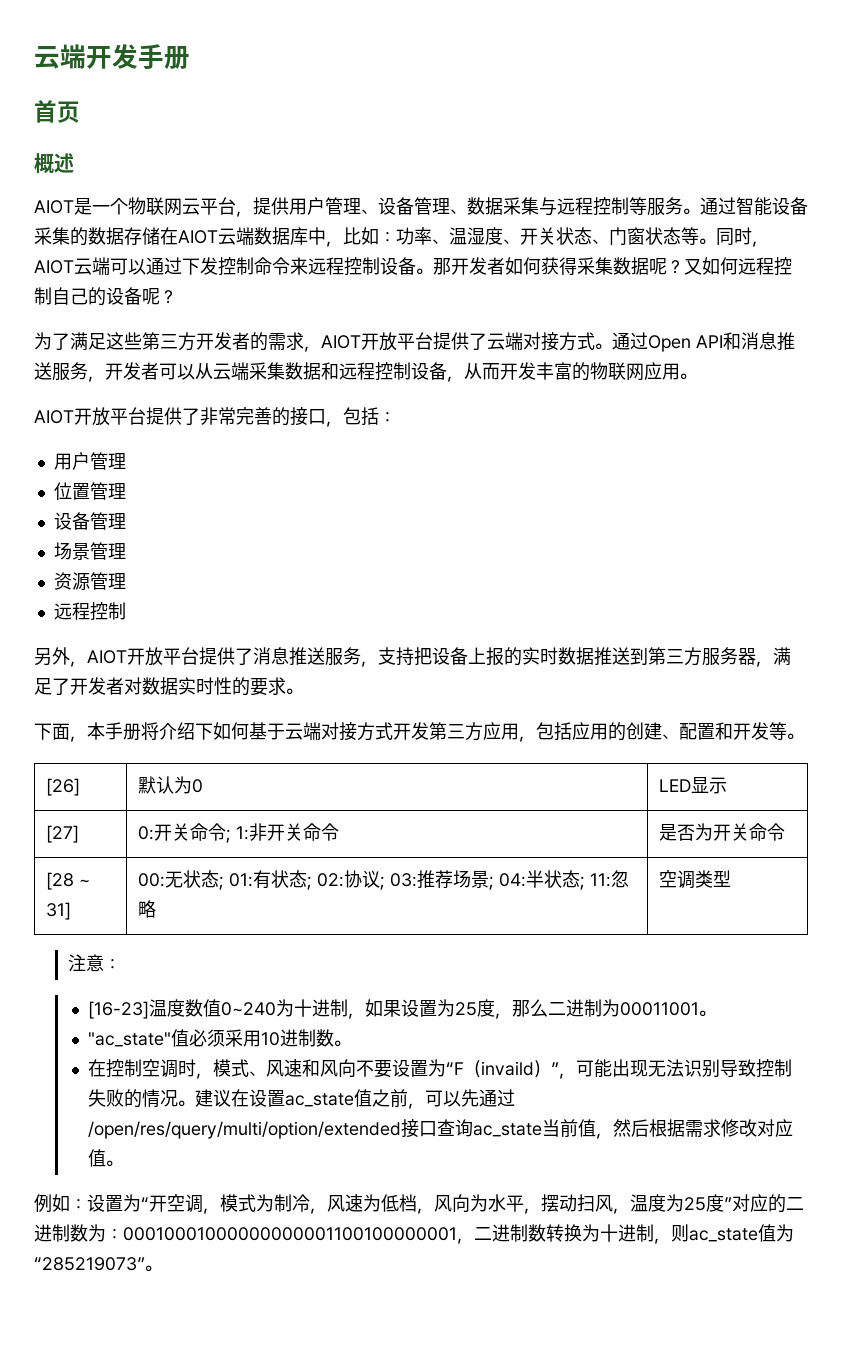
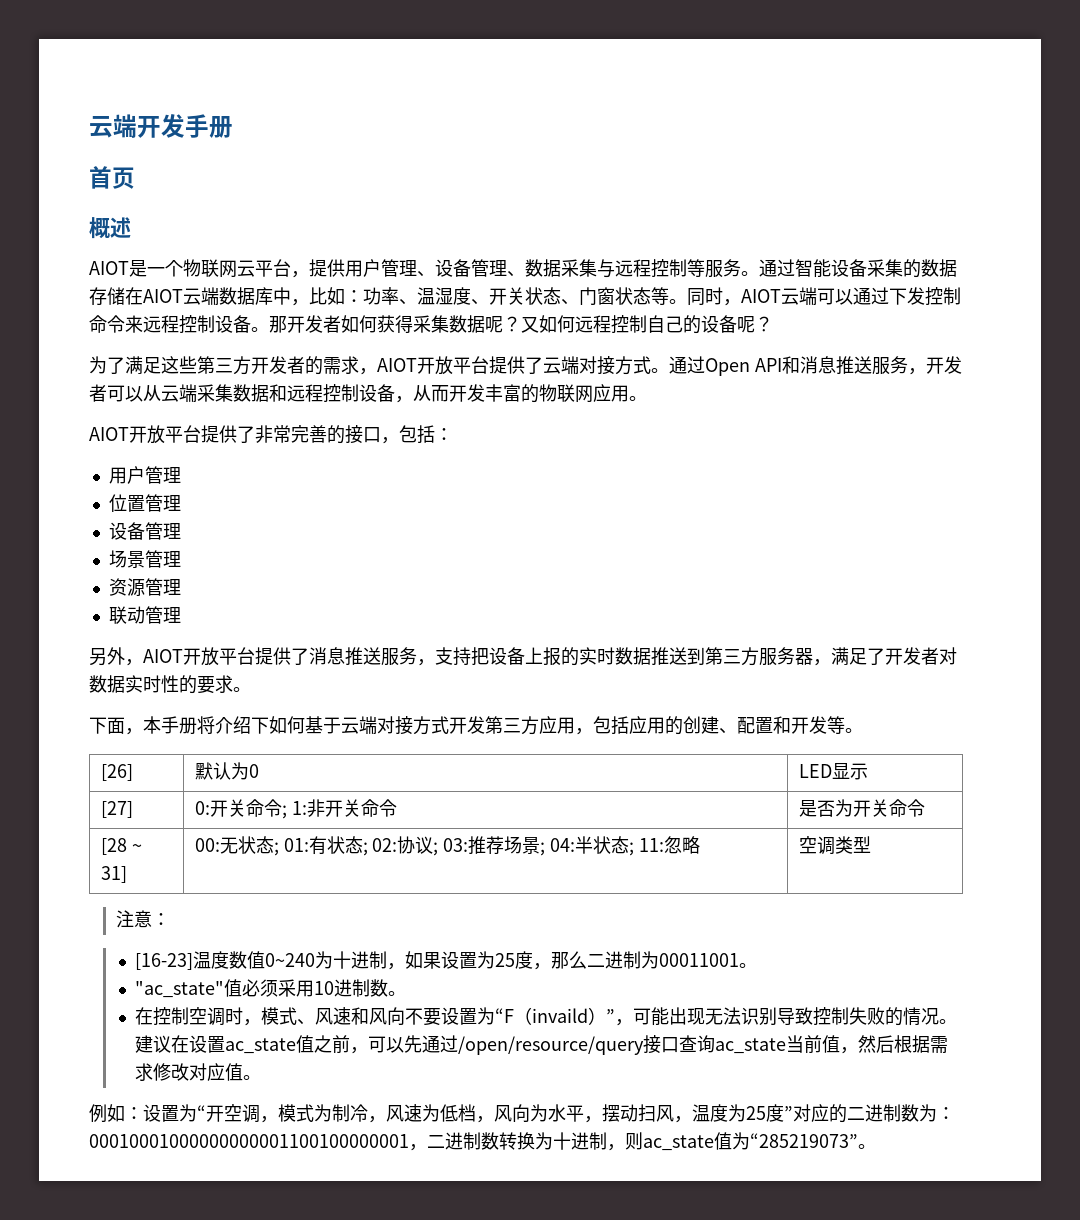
[53,602,126,621] 远程控制 -> [108,606,181,624] 联动管理
[87,1121,401,1139] /open/res/query/multi/option/extended -> [458,1036,645,1055] /open/resource/query

